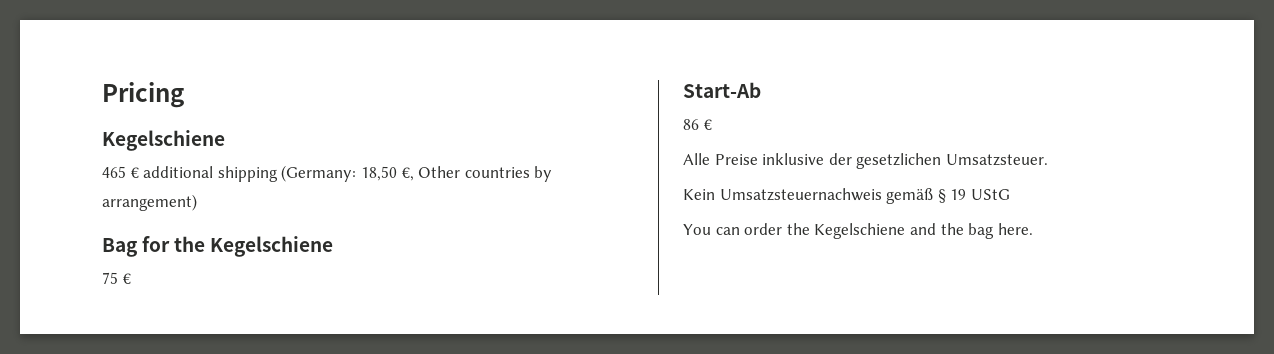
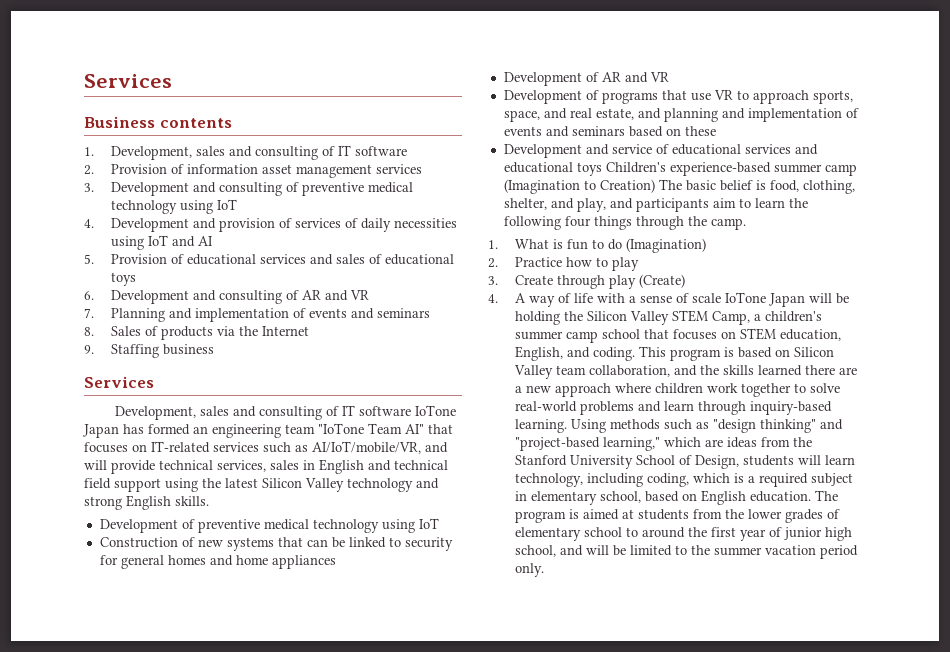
[102,82,184,108] [102,130,225,151] [102,165,553,182] [102,194,197,211] [102,236,334,257] [102,272,131,284] [683,82,761,98] [683,119,712,130] [683,153,1048,169] [683,188,1010,204] [683,223,1033,239] Pricing // Kegelschiene // 465 € additional shipping (Germany: 18,50 €, Other countries by arrangement) // Bag for the Kegelschiene // 75 € // Start-Ab // 86 € // Alle Preise inklusive der gesetzlichen Umsatzsteuer. // Kein Umsatzsteuernachweis gemäß § 19 UStG // You can order the Kegelschiene and the bag here. -> [84,74,172,88] [84,116,232,128] [84,145,407,160] [84,164,422,178] [84,182,413,196] [110,199,237,214] [84,218,457,232] [110,235,213,250] [84,254,454,265] [110,272,136,286] [84,290,369,304] [84,308,430,322] [84,326,309,340] [84,344,214,358] [84,376,154,388] [115,405,457,420] [83,423,453,438] [84,441,448,454] [84,459,448,474] [84,478,439,492] [84,495,209,510] [99,518,439,533] [99,537,453,551] [99,555,336,569] [503,72,669,86] [503,90,853,104] [503,108,859,122] [503,126,716,137] [503,144,818,158] [503,162,857,176] [503,179,855,194] [503,198,808,212] [503,216,746,230] [488,238,706,253] [488,257,639,271] [488,274,685,289] [488,292,849,307] [514,310,822,325] [514,328,841,343] [514,346,834,361] [513,365,857,379] [514,383,840,397] [514,401,832,415] [514,419,843,433] [514,437,812,451] [514,455,855,469] [514,473,853,487] [514,490,838,505] [514,509,840,523] [514,527,852,541] [514,545,858,559] [514,563,544,577] Services // Business contents // 1. Development, sales and consulting of IT software // 2. Provision of information asset management services // 3. Development and consulting of preventive medical technology using IoT // 4. Development and provision of services of daily necessities using IoT and AI // 5. Provision of educational services and sales of educational toys // 6. Development and consulting of AR and VR // 7. Planning and implementation of events and seminars // 8. Sales of products via the Internet // 9. Staffing business // Services // Development, sales and consulting of IT software IoTone Japan has formed an engineering team "IoTone Team AI" that focuses on IT-related services such as AI/IoT/mobile/VR, and will provide technical services, sales in English and technical field support using the latest Silicon Valley technology and strong English skills. // Development of preventive medical technology using IoT // Construction of new systems that can be linked to security for general homes and home appliances // Development of AR and VR // Development of programs that use VR to approach sports, space, and real estate, and planning and implementation of events and seminars based on these // Development and service of educational services and educational toys Children's experience-based summer camp (Imagination to Creation) The basic belief is food, clothing, shelter, and play, and participants aim to learn the following four things through the camp. // 1. What is fun to do (Imagination) // 2. Practice how to play // 3. Create through play (Create) // 4. A way of life with a sense of scale IoTone Japan will be holding the Silicon Valley STEM Camp, a children's summer camp school that focuses on STEM education, English, and coding. This program is based on Silicon Valley team collaboration, and the skills learned there are a new approach where children work together to solve real-world problems and learn through inquiry-based learning. Using methods such as "design thinking" and "project-based learning," which are ideas from the Stanford University School of Design, students will learn technology, including coding, which is a required subject in elementary school, based on English education. The program is aimed at students from the lower grades of elementary school to around the first year of junior high school, and will be limited to the summer vacation period only.

